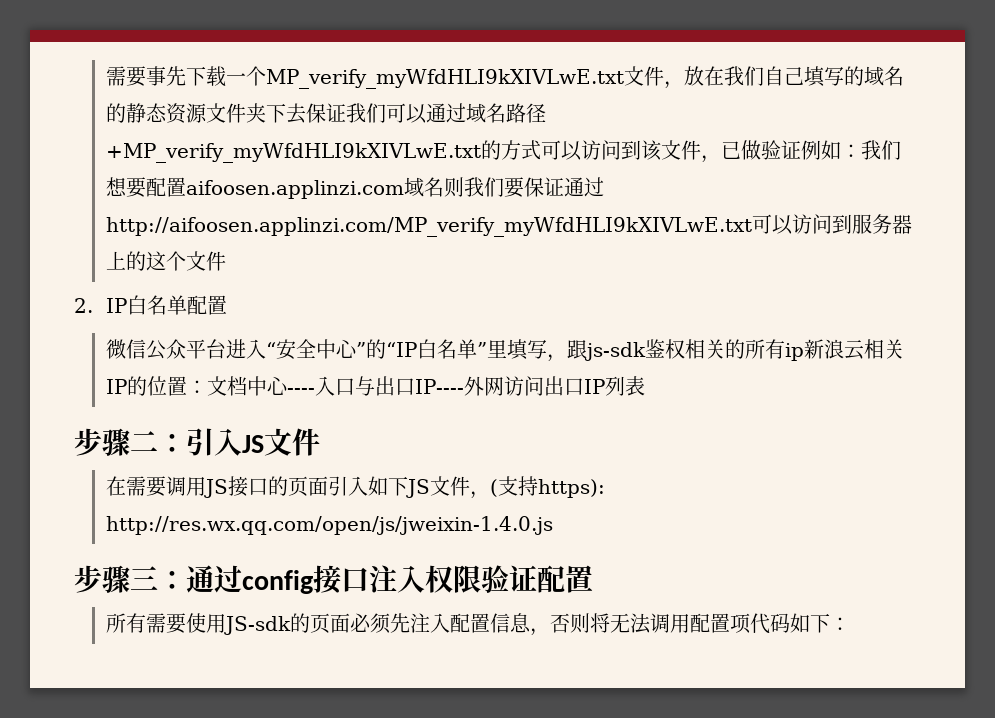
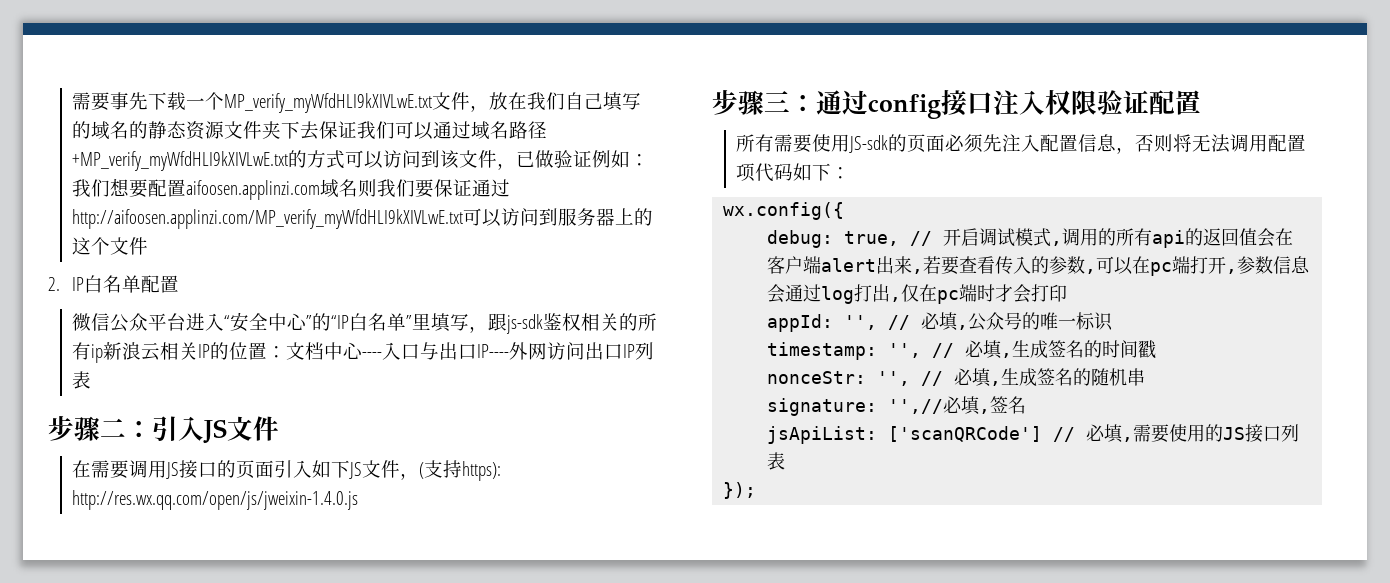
(851, 624) none -> [723,202,845,220] [767,228,1294,248] [767,256,1311,276] [767,284,1068,304] [767,312,1114,332] [767,340,1157,360] [767,368,1146,387] [767,396,1027,416] [767,424,1300,444] [767,452,786,470] [723,482,757,499] // wx.config({ // debug: true, // 开启调试模式,调用的所有api的返回值会在客户端alert出来,若要查看传入的参数,可以在pc端打开,参数信息会通过log打出,仅在pc端时才会打印 // appId: '', // 必填,公众号的唯一标识 // timestamp: '', // 必填,生成签名的时间戳 // nonceStr: '', // 必填,生成签名的随机串 // signature: '',//必填,签名 // jsApiList: ['scanQRCode'] // 必填,需要使用的JS接口列表 // });

